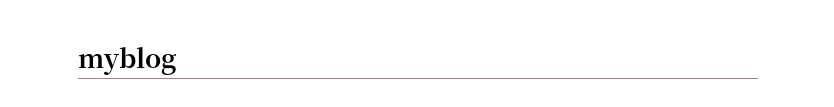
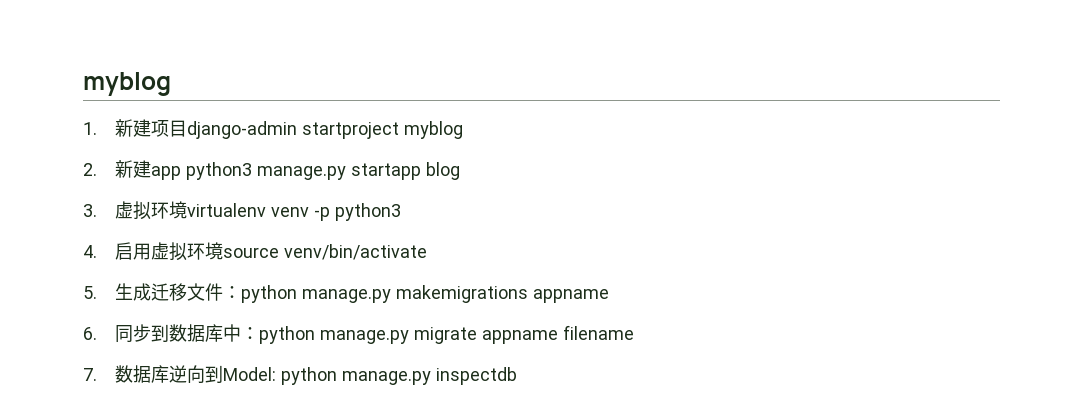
[78,47,177,75] myblog -> [83,72,171,96] [83,119,463,139] [83,160,460,180] [83,201,401,221] [83,242,428,261] [83,283,609,303] [83,324,634,344] [83,365,517,385] myblog // 1.新建项目django-admin startproject myblog // 2.新建app python3 manage.py startapp blog // 3.虚拟环境virtualenv venv -p python3 // 4.启用虚拟环境source venv/bin/activate // 5.生成迁移文件：python manage.py makemigrations appname // 6.同步到数据库中：python manage.py migrate appname filename // 7.数据库逆向到Model: python manage.py inspectdb

